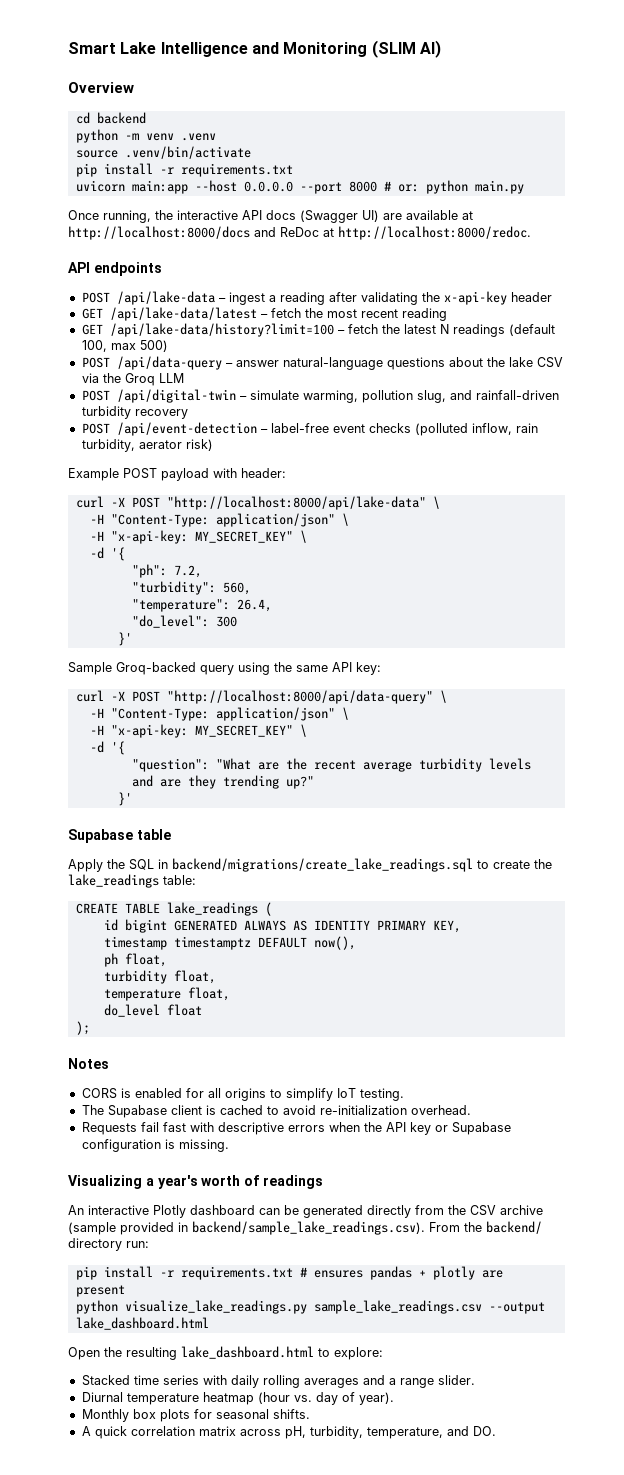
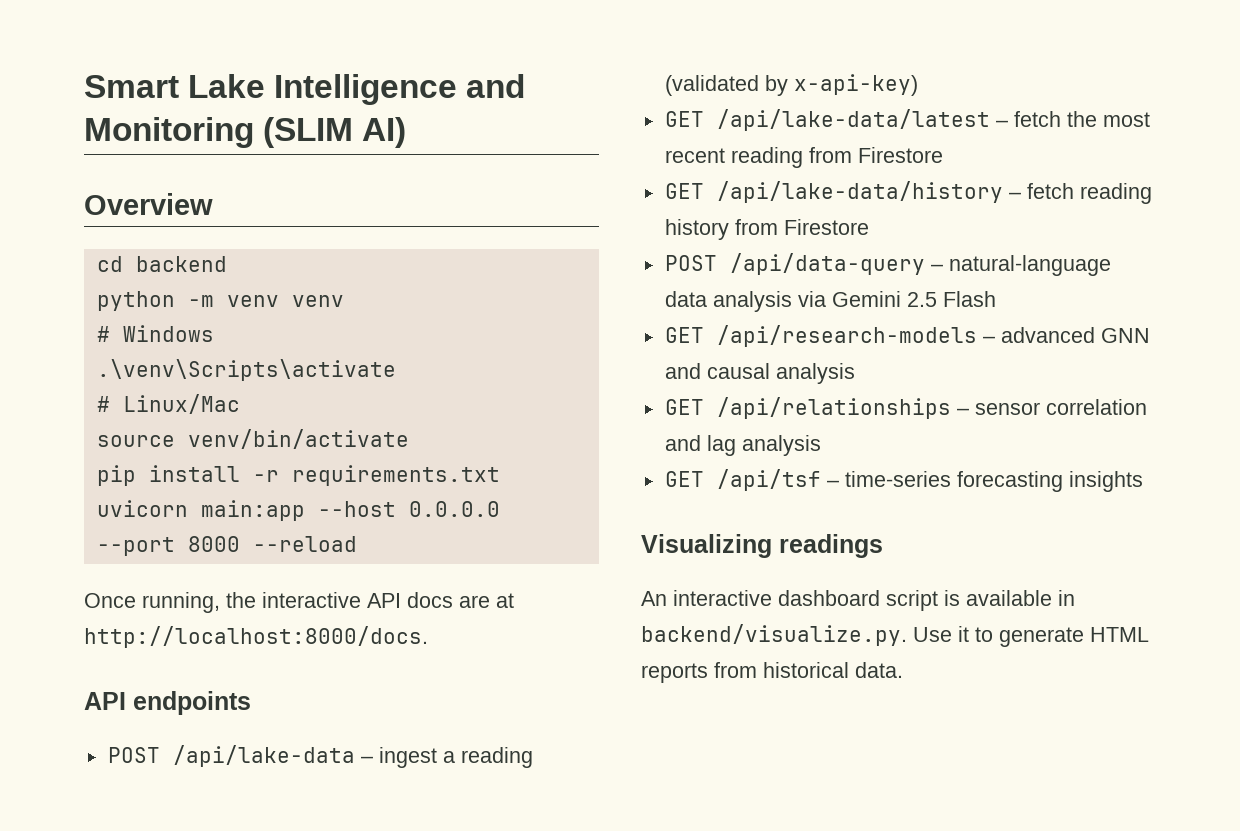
[180,133,216,141] .venv -> [291,295,344,307] [96,325,214,342] [96,359,396,381] [96,394,240,414] venv // # Windows // .\venv\Scripts\activate // # Linux/Mac
[124,146,251,159] .venv/bin/activate -> [187,429,409,449] venv/bin/activate
[383,180,524,194] # or: python main.py -> [252,536,357,552] --reload
[300,210,473,223] [68,226,531,240] (Swagger UI) are available at http://localhost:8000/docs and ReDoc at http://localhost:8000/redoc. -> [459,593,514,608] [84,626,428,648] are at http://localhost:8000/docs.
[328,291,552,305] after validating the x-api-key header -> [664,74,918,96] (validated by x-api-key)
[81,323,555,337] [81,340,168,352] [81,356,563,370] [81,373,184,386] [81,389,559,403] [81,406,188,419] [81,422,538,436] [81,439,213,452] [68,468,286,481] [75,496,440,510] [89,513,349,527] [89,530,307,544] [89,547,125,561] [131,564,202,578] [131,581,251,595] [131,599,272,612] [131,615,237,628] [117,632,132,646] [68,662,381,675] [75,690,447,704] [89,707,349,721] [89,724,307,738] [89,741,125,755] [131,758,531,772] [131,775,314,789] [117,792,132,806] [68,829,171,843] [68,858,552,872] [68,874,196,888] [75,902,272,916] [103,919,461,933] [103,936,356,950] [103,953,167,967] [103,970,216,984] [103,987,230,1001] [103,1004,202,1017] [75,1021,90,1035] [68,1058,109,1069] [81,1088,404,1101] [81,1105,471,1118] [81,1122,511,1135] [81,1139,229,1152] [68,1175,323,1189] [68,1205,543,1218] [68,1221,542,1235] [68,1238,149,1251] [75,1266,503,1280] [75,1285,125,1297] [75,1300,545,1314] [75,1317,209,1330] [68,1346,383,1360] [81,1375,475,1388] [81,1392,394,1405] [81,1409,310,1422] [81,1426,496,1439] // GET /api/lake-data/history?limit=100 – fetch the latest N readings (default 100, max 500) // POST /api/data-query – answer natural-language questions about the lake CSV via the Groq LLM // POST /api/digital-twin – simulate warming, pollution slug, and rainfall-driven turbidity recovery // POST /api/event-detection – label-free event checks (polluted inflow, rain turbidity, aerator risk) // Example POST payload with header: // curl -X POST "http://localhost:8000/api/lake-data" \ // -H "Content-Type: application/json" \ // -H "x-api-key: MY_SECRET_KEY" \ // -d '{ // "ph": 7.2, // "turbidity": 560, // "temperature": 26.4, // "do_level": 300 // }' // Sample Groq-backed query using the same API key: // curl -X POST "http://localhost:8000/api/data-query" \ // -H "Content-Type: application/json" \ // -H "x-api-key: MY_SECRET_KEY" \ // -d '{ // "question": "What are the recent average turbidity levels and are they trending up?" // }' // Supabase table // Apply the SQL in backend/migrations/create_lake_readings.sql to create the lake_readings table: // CREATE TABLE lake_readings ( // id bigint GENERATED ALWAYS AS IDENTITY PRIMARY KEY, // timestamp timestamptz DEFAULT now(), // ph float, // turbidity float, // temperature float, // do_level float // ); // Notes // CORS is enabled for all origins to simplify IoT testing. // The Supabase client is cached to avoid re-initialization overhead. // Requests fail fast with descriptive errors when the API key or Supabase configuration is missing. // Visualizing a year's worth of readings // An interactive Plotly dashboard can be generated directly from the CSV archive (sample provided in backend/sample_lake_readings.csv). From the backend/ directory run: // pip install -r requirements.txt # ensures pandas + plotly are present // python visualize_lake_readings.py sample_lake_readings.csv --output lake_dashboard.html // Open the resulting lake_dashboard.html to explore: // Stacked time series with daily rolling averages and a range slider. // Diurnal temperature heatmap (hour vs. day of year). // Monthly box plots for seasonal shifts. // A quick correlation matrix across pH, turbidity, temperature, and DO. -> [808,147,943,163] [664,181,1152,204] [664,219,869,240] [664,253,1111,276] [664,291,996,312] [664,325,1150,347] [664,363,855,384] [664,397,1147,419] [664,435,821,456] [664,469,1143,492] [641,534,883,558] [641,590,1075,611] [641,624,1149,647] [641,662,903,683] from Firestore // GET /api/lake-data/history – fetch reading history from Firestore // POST /api/data-query – natural-language data analysis via Gemini 2.5 Flash // GET /api/research-models – advanced GNN and causal analysis // GET /api/relationships – sensor correlation and lag analysis // GET /api/tsf – time-series forecasting insights // Visualizing readings // An interactive dashboard script is available in backend/visualize.py. Use it to generate HTML reports from historical data.

